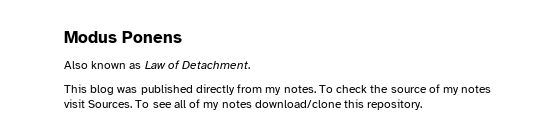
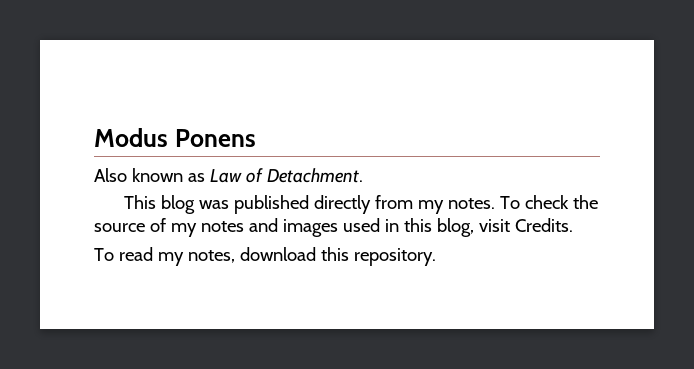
[64,99,342,110] visit Sources. To see all of my notes download/clone -> [248,218,573,237] [94,247,316,266] and images used in this blog, visit Credits. // To read my notes, download

